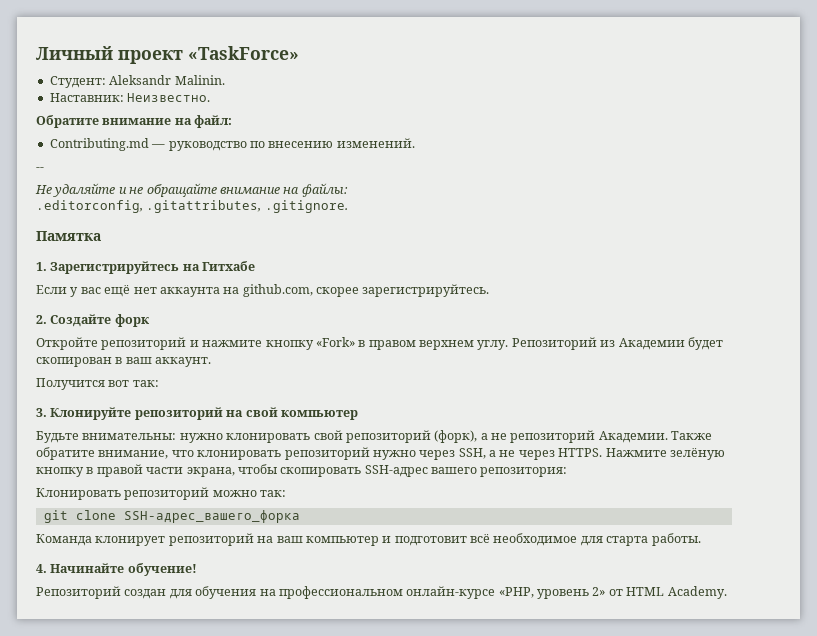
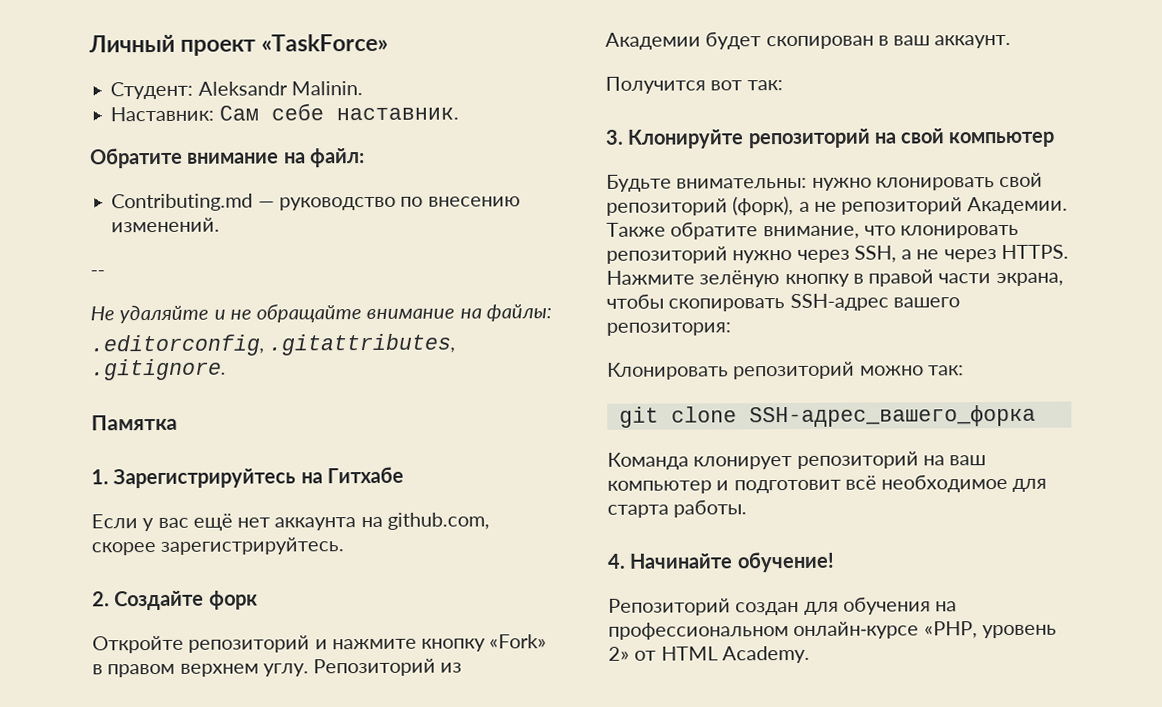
[127,93,211,102] Неизвестно. -> [218,103,459,121] Сам себе наставник.

